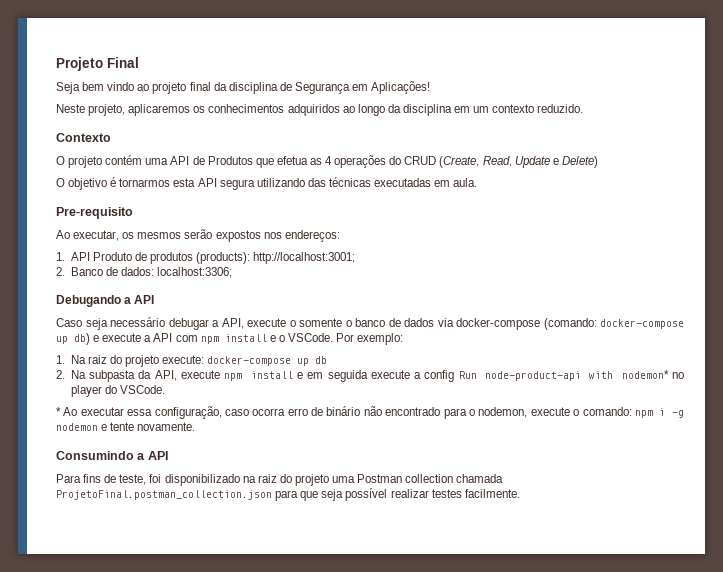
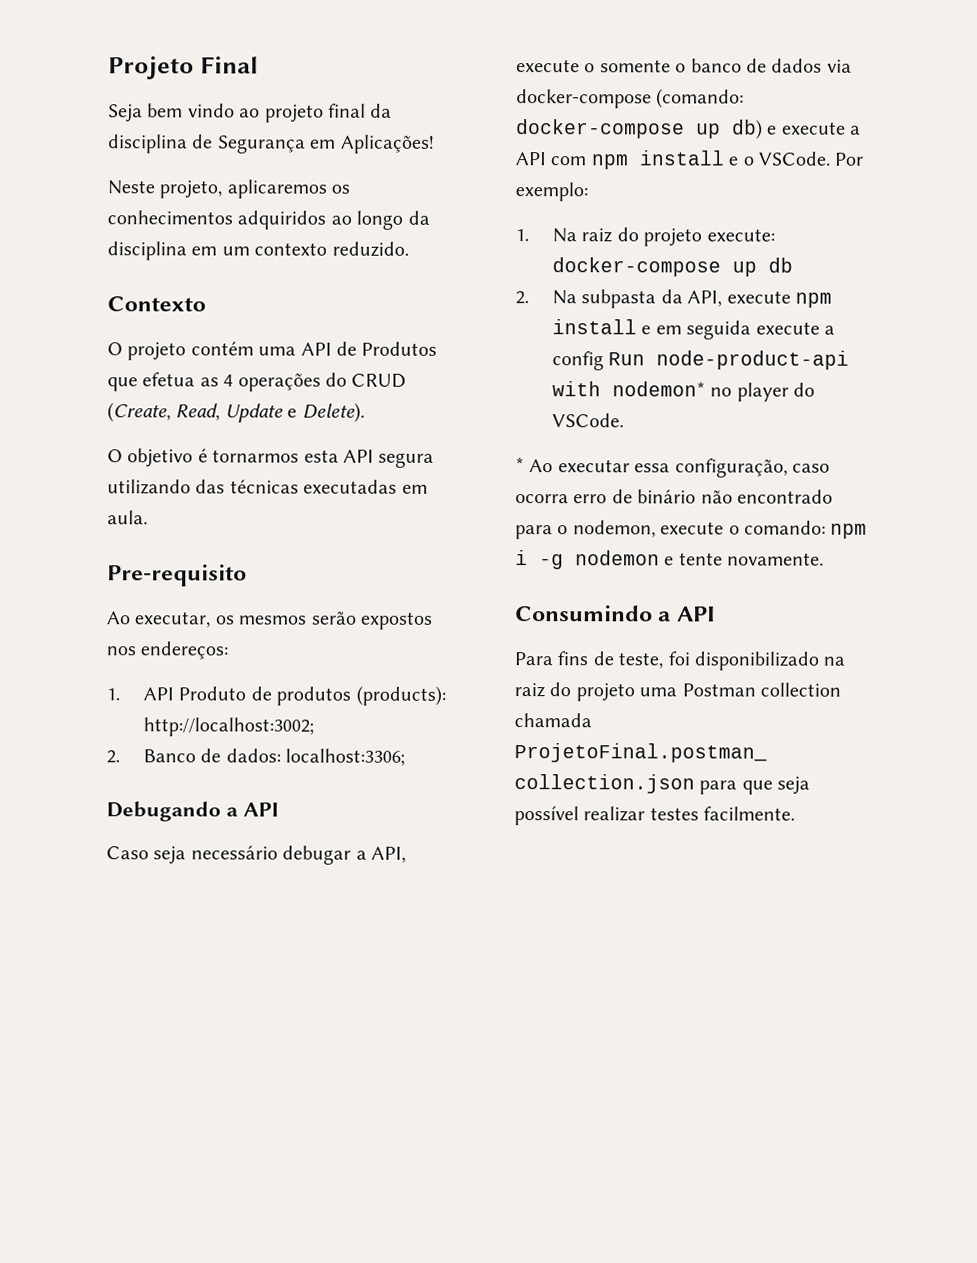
[561,156,598,168] Delete) -> [301,402,365,423] Delete).
[253,252,356,264] http://localhost:3001; -> [142,717,314,737] http://localhost:3002;

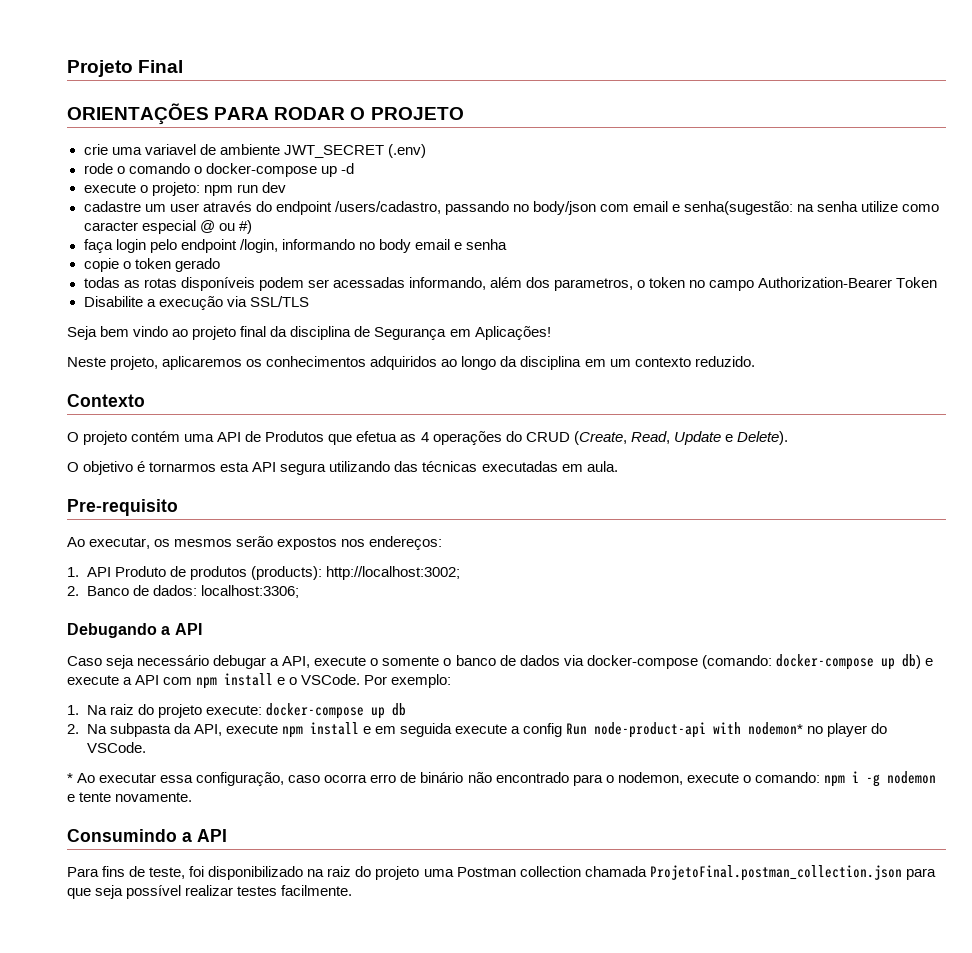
(259, 65) none -> [67,103,464,125] [83,144,426,158] [83,163,354,177] [83,182,286,196] [83,201,940,215] [83,220,252,234] [83,239,508,253] [83,258,220,272] [83,277,938,291] [83,296,309,310] // ORIENTAÇÕES PARA RODAR O PROJETO // crie uma variavel de ambiente JWT_SECRET (.env) // rode o comando o docker-compose up -d // execute o projeto: npm run dev // cadastre um user através do endpoint /users/cadastro, passando no body/json com email e senha(sugestão: na senha utilize como caracter especial @ ou #) // faça login pelo endpoint /login, informando no body email e senha // copie o token gerado // todas as rotas disponíveis podem ser acessadas informando, além dos parametros, o token no campo Authorization-Bearer Token // Disabilite a execução via SSL/TLS

